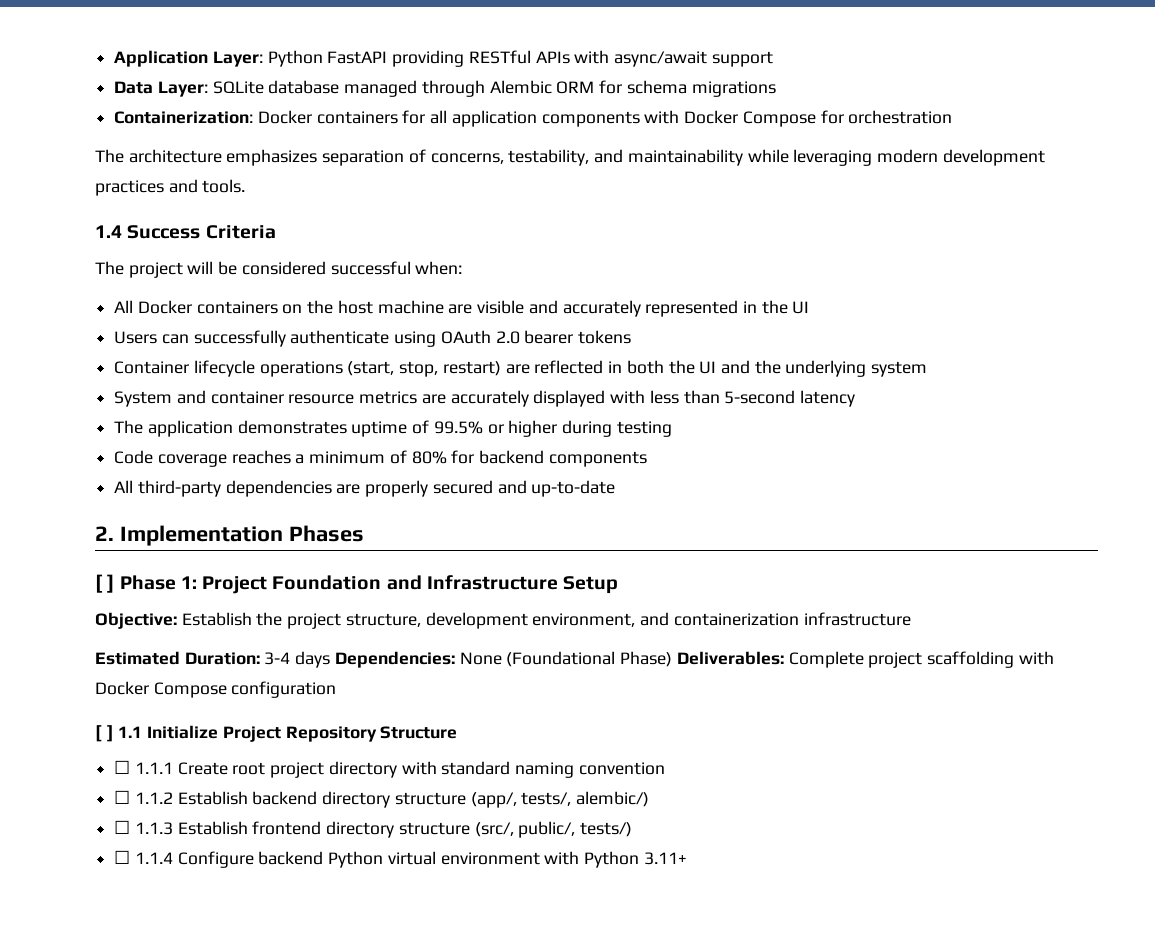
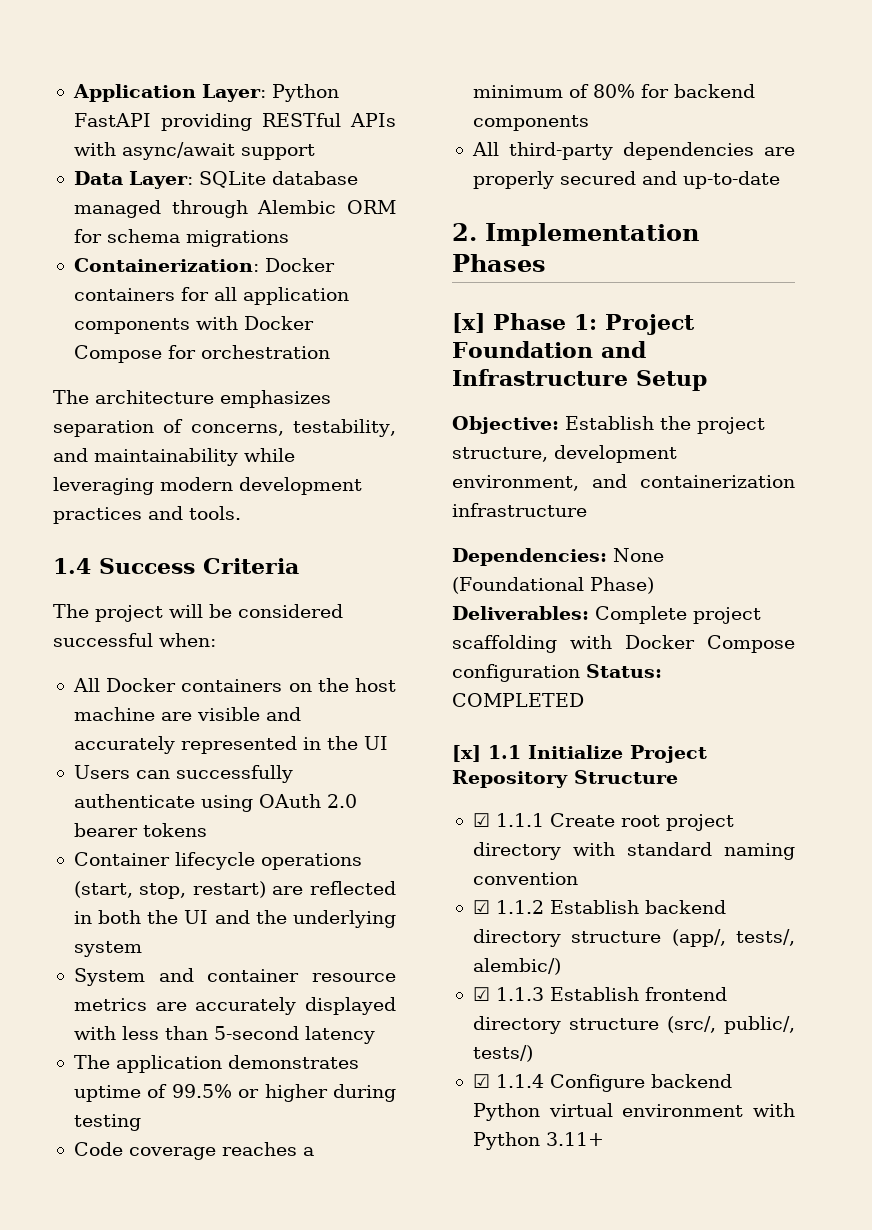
[95,574,115,593] [ ] -> [452,313,485,333] [x]
[95,651,331,668] Estimated Duration: 3-4 days -> (587, 510) none
[95,725,114,742] // [ ] -> [586,664,662,678] [452,693,584,707] [452,745,481,762] Status: COMPLETED // [x]
[114,760,131,774] ☐ -> [472,813,490,827] ☑
[114,790,131,804] ☐ -> [472,900,490,914] ☑
[114,820,131,834] ☐ -> [472,987,490,1001] ☑
[114,850,131,864] ☐ -> [472,1074,490,1088] ☑

